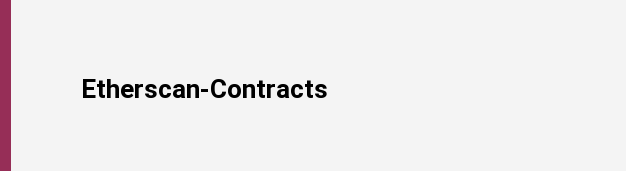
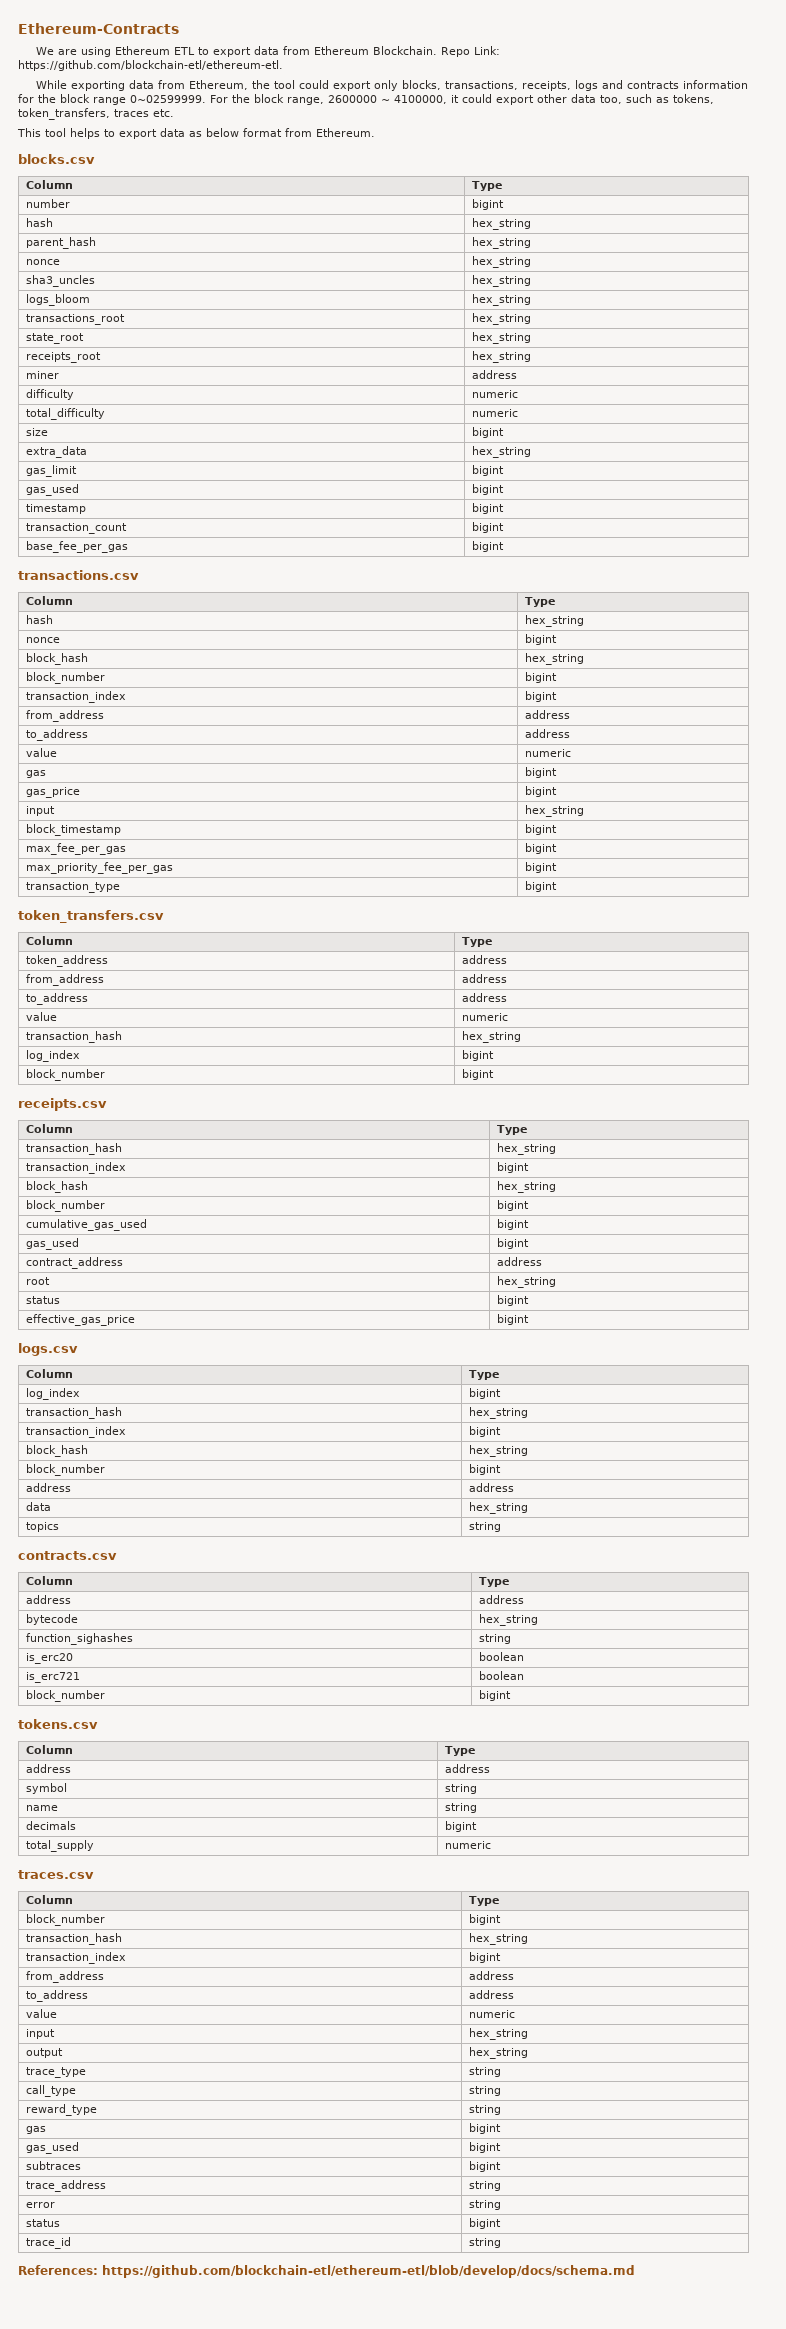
[81,79,328,98] Etherscan-Contracts -> [18,23,179,34] [35,46,500,57] [18,60,283,71] [35,80,748,91] [18,94,714,105] [18,108,174,120] [17,128,375,139] [18,154,95,164] [25,180,73,189] [471,181,502,191] [25,199,70,208] [471,199,504,210] [25,218,53,227] [471,218,531,230] [25,237,96,249] [471,237,531,249] [25,259,60,265] [471,256,531,268] [25,275,95,287] [471,275,531,287] [25,294,90,306] [471,294,531,306] [25,314,125,325] [471,313,531,325] [25,333,84,344] [471,332,531,344] [25,352,101,363] [471,351,531,363] [25,371,59,379] [471,370,517,379] [25,389,74,400] [471,390,518,398] [25,408,105,420] [471,409,518,417] [25,428,48,436] [471,427,504,438] [25,446,87,458] [471,446,531,458] [25,465,77,477] [471,465,504,476] [25,484,79,496] [471,484,504,495] [25,504,86,514] [471,503,504,514] [25,523,127,534] [471,522,504,533] [25,541,128,553] [471,541,504,552] [18,570,139,580] [25,596,73,605] [524,597,555,607] [25,615,53,624] [524,615,584,627] [25,637,60,643] [524,634,557,645] [25,653,88,665] [524,653,584,665] [25,672,105,684] [524,672,557,683] [25,691,126,703] [524,691,557,702] [25,710,104,722] [524,710,570,719] [25,729,88,741] [524,729,570,738] [25,748,57,757] [524,749,571,757] [25,770,46,778] [524,767,557,778] [25,787,80,798] [524,786,557,797] [25,806,55,816] [524,805,584,817] [25,824,121,836] [524,824,557,835] [25,843,126,855] [524,843,557,854] [25,862,173,874] [524,862,557,873] [25,882,120,893] [524,881,557,892] [18,910,164,923] [25,936,73,945] [461,937,492,947] [25,955,108,967] [461,955,507,964] [25,974,104,986] [461,974,507,983] [25,993,88,1005] [461,993,507,1002] [25,1012,57,1021] [461,1013,508,1021] [25,1031,122,1043] [461,1031,521,1043] [25,1050,80,1062] [461,1050,494,1061] [25,1069,105,1081] [461,1069,494,1080] [18,1098,107,1111] [25,1124,73,1133] [496,1125,527,1135] [25,1143,122,1155] [496,1143,556,1155] [25,1162,126,1174] [496,1162,529,1173] [25,1181,88,1193] [496,1181,556,1193] [25,1200,105,1212] [496,1200,529,1211] [25,1219,147,1231] [496,1219,529,1230] [25,1238,79,1250] [496,1238,529,1249] [25,1257,123,1269] [496,1257,542,1266] [25,1277,50,1285] [496,1276,556,1288] [25,1296,60,1304] [496,1295,529,1306] [25,1314,135,1326] [496,1314,529,1325] [18,1343,78,1356] [25,1369,73,1378] [468,1370,499,1380] [25,1388,80,1400] [468,1388,501,1399] [25,1407,122,1419] [468,1407,528,1419] [25,1426,126,1438] [468,1426,501,1437] [25,1445,88,1457] [468,1445,528,1457] [25,1464,105,1476] [468,1464,501,1475] [25,1483,71,1492] [468,1483,514,1492] [25,1502,51,1511] [468,1502,528,1514] [25,1522,59,1532] [468,1522,501,1532] [18,1551,117,1560] [25,1576,73,1585] [478,1577,509,1587] [25,1595,71,1604] [478,1595,524,1604] [25,1614,78,1625] [478,1614,538,1626] [25,1633,133,1645] [478,1634,511,1644] [25,1653,73,1664] [478,1652,524,1661] [25,1672,80,1683] [478,1671,524,1680] [25,1690,105,1702] [478,1690,511,1701] [18,1719,98,1729] [25,1745,73,1754] [444,1746,475,1756] [25,1764,71,1773] [444,1764,490,1773] [25,1783,67,1794] [444,1784,477,1794] [25,1805,58,1811] [444,1803,477,1813] [25,1821,76,1830] [444,1821,477,1832] [25,1840,94,1852] [444,1841,491,1849] [18,1870,94,1879] [25,1895,73,1904] [468,1896,499,1906] [25,1914,105,1926] [468,1914,501,1925] [25,1933,122,1945] [468,1933,528,1945] [25,1952,126,1964] [468,1952,501,1963] [25,1971,104,1983] [468,1971,514,1980] [25,1990,88,2002] [468,1990,514,1999] [25,2009,57,2018] [468,2010,515,2018] [25,2029,55,2039] [468,2028,528,2040] [25,2048,63,2058] [468,2047,528,2059] [25,2067,86,2078] [468,2067,501,2077] [25,2085,76,2097] [468,2086,501,2096] [25,2104,97,2116] [468,2105,501,2115] [25,2126,46,2134] [468,2123,501,2134] [25,2142,79,2154] [468,2142,501,2153] [25,2161,81,2170] [468,2161,501,2172] [25,2180,106,2192] [468,2181,501,2191] [25,2202,55,2208] [468,2200,501,2210] [25,2219,60,2227] [468,2218,501,2229] [25,2237,71,2249] [468,2238,501,2248] [18,2265,635,2278] Ethereum-Contracts // We are using Ethereum ETL to export data from Ethereum Blockchain. Repo Link: https://github.com/blockchain-etl/ethereum-etl. // While exporting data from Ethereum, the tool could export only blocks, transactions, receipts, logs and contracts information for the block range 0~02599999. For the block range, 2600000 ~ 4100000, it could export other data too, such as tokens, token_transfers, traces etc. // This tool helps to export data as below format from Ethereum. // blocks.csv // Column | Type // number | bigint // hash | hex_string // parent_hash | hex_string // nonce | hex_string // sha3_uncles | hex_string // logs_bloom | hex_string // transactions_root | hex_string // state_root | hex_string // receipts_root | hex_string // miner | address // difficulty | numeric // total_difficulty | numeric // size | bigint // extra_data | hex_string // gas_limit | bigint // gas_used | bigint // timestamp | bigint // transaction_count | bigint // base_fee_per_gas | bigint // transactions.csv // Column | Type // hash | hex_string // nonce | bigint // block_hash | hex_string // block_number | bigint // transaction_index | bigint // from_address | address // to_address | address // value | numeric // gas | bigint // gas_price | bigint // input | hex_string // block_timestamp | bigint // max_fee_per_gas | bigint // max_priority_fee_per_gas | bigint // transaction_type | bigint // token_transfers.csv // Column | Type // token_address | address // from_address | address // to_address | address // value | numeric // transaction_hash | hex_string // log_index | bigint // block_number | bigint // receipts.csv // Column | Type // transaction_hash | hex_string // transaction_index | bigint // block_hash | hex_string // block_number | bigint // cumulative_gas_used | bigint // gas_used | bigint // contract_address | address // root | hex_string // status | bigint // effective_gas_price | bigint // logs.csv // Column | Type // log_index | bigint // transaction_hash | hex_string // transaction_index | bigint // block_hash | hex_string // block_number | bigint // address | address // data | hex_string // topics | string // contracts.csv // Column | Type // address | address // bytecode | hex_string // function_sighashes | string // is_erc20 | boolean // is_erc721 | boolean // block_number | bigint // tokens.csv // Column | Type // address | address // symbol | string // name | string // decimals | bigint // total_supply | numeric // traces.csv // Column | Type // block_number | bigint // transaction_hash | hex_string // transaction_index | bigint // from_address | address // to_address | address // value | numeric // input | hex_string // output | hex_string // trace_type | string // call_type | string // reward_type | string // gas | bigint // gas_used | bigint // subtraces | bigint // trace_address | string // error | string // status | bigint // trace_id | string // References: https://github.com/blockchain-etl/ethereum-etl/blob/develop/docs/schema.md

